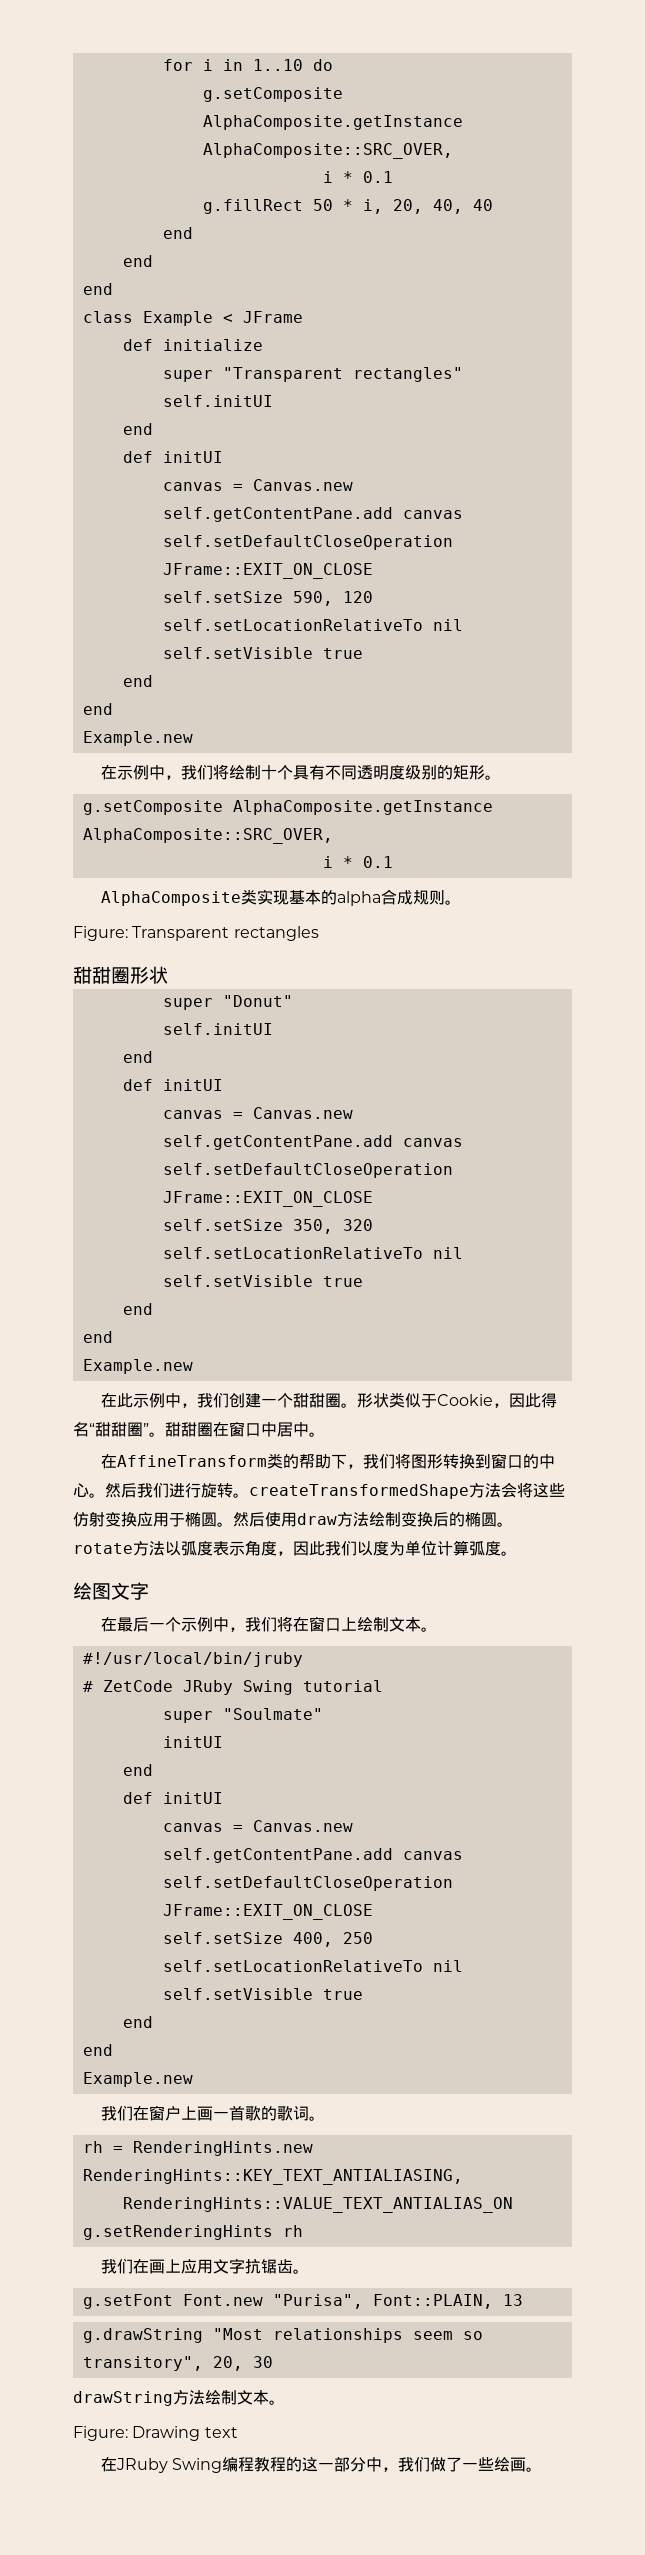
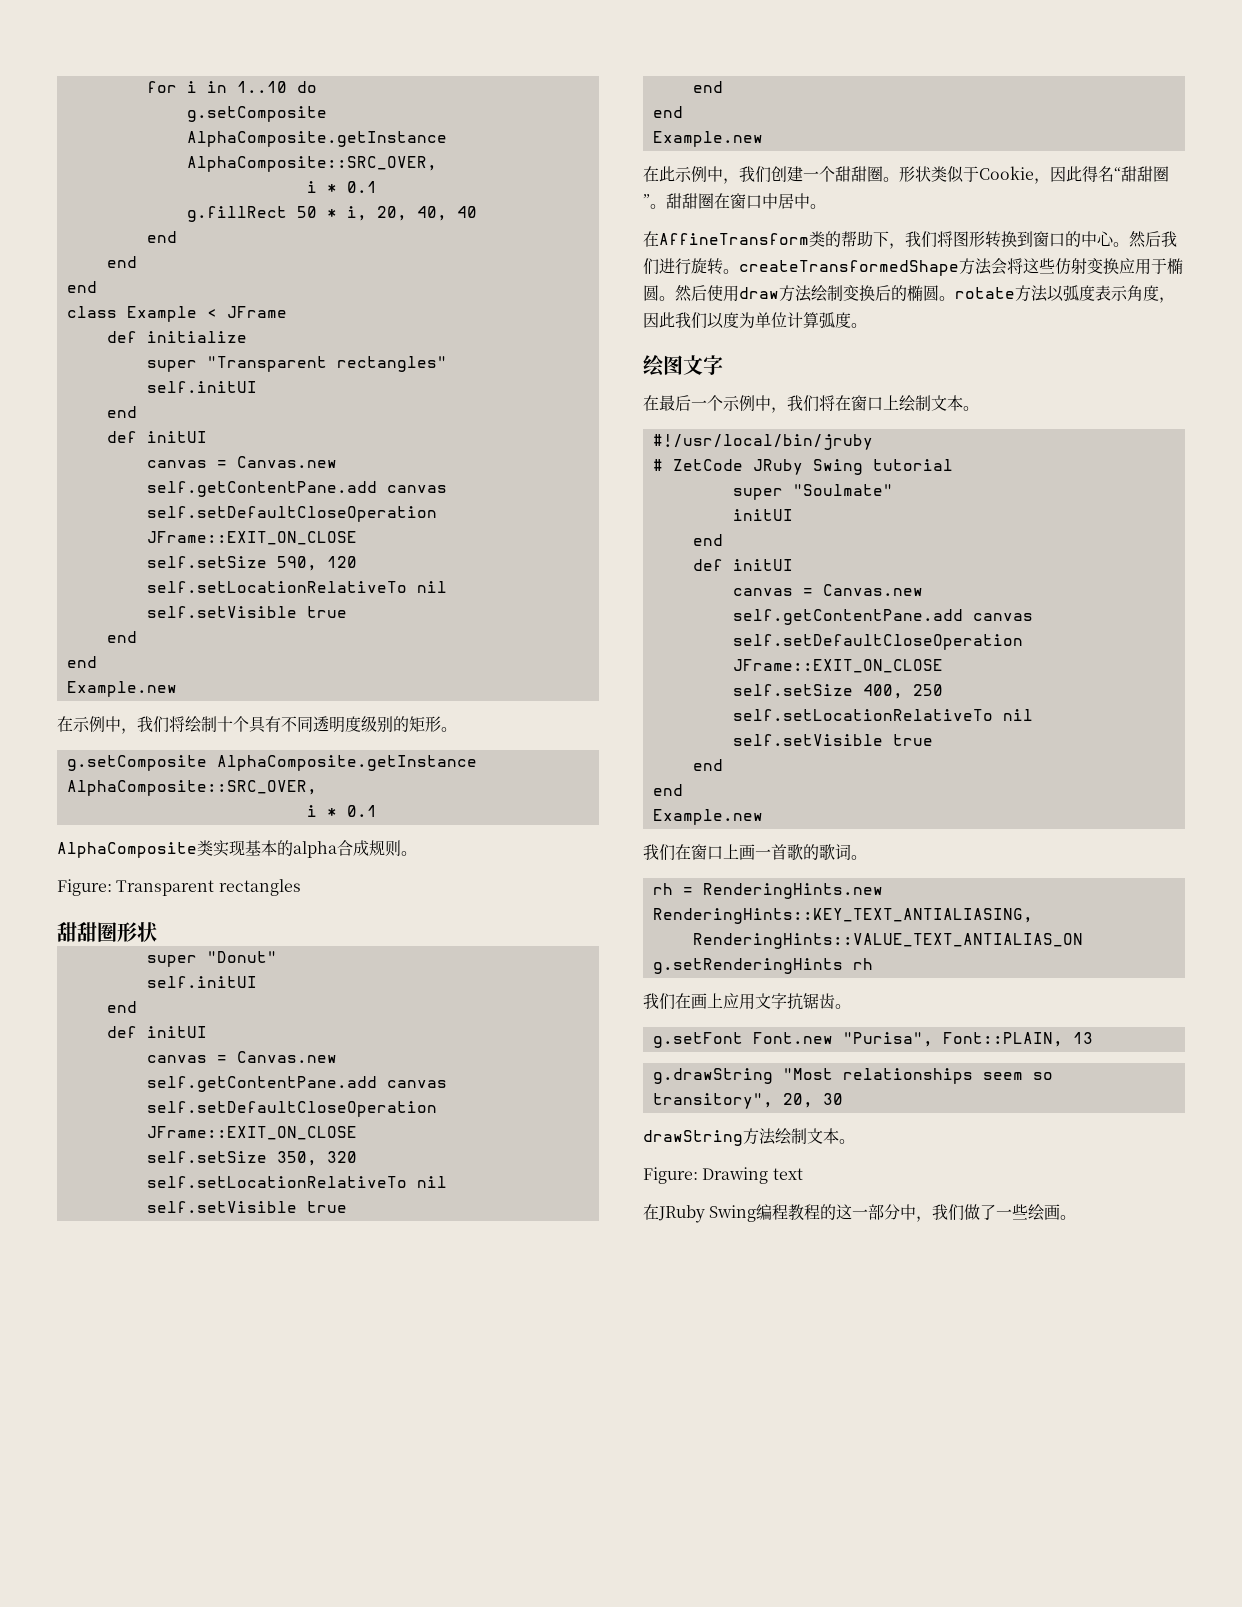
[164,2106,181,2121] 户 -> [707,846,723,860] 口

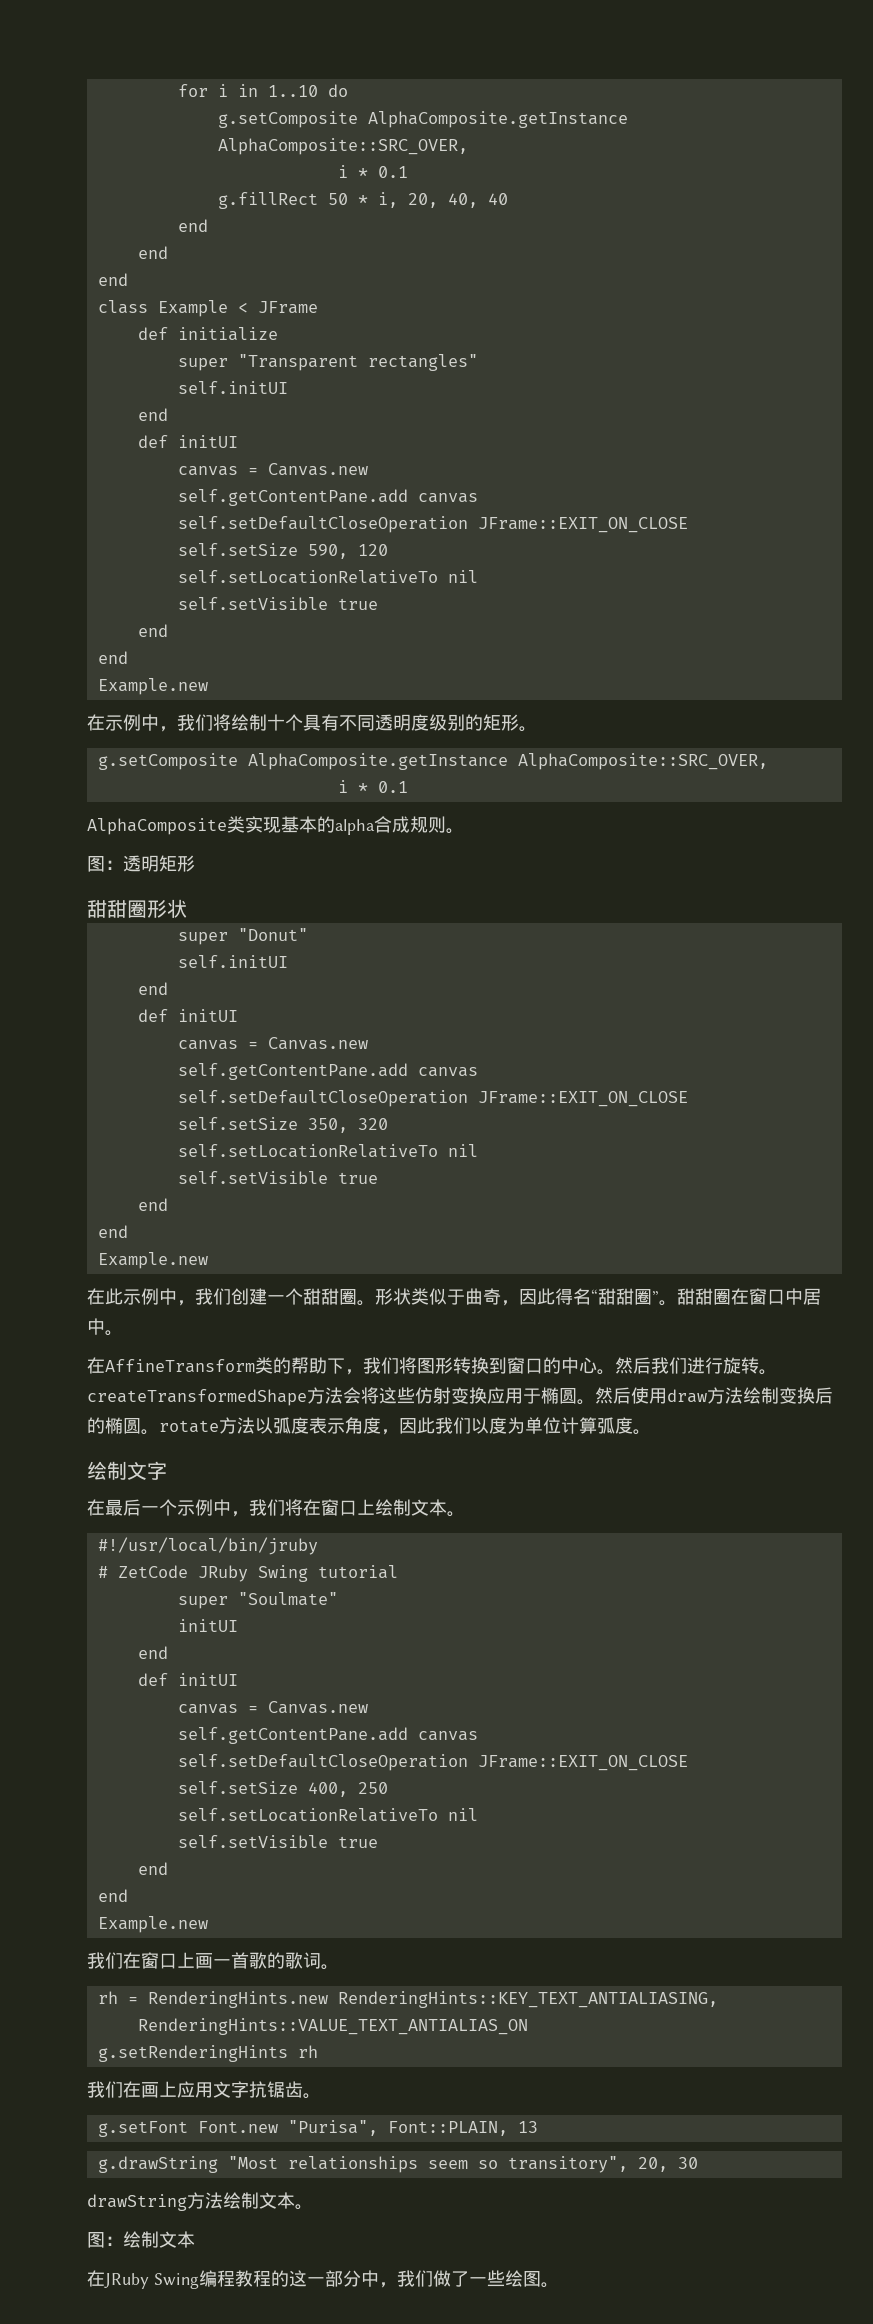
[57,879,301,896] Figure: Transparent rectangles -> [87,855,195,872] 图：透明矩形
[979,166,1034,180] Cookie -> [465,1288,501,1305] 曲奇
[663,355,683,375] 图 -> [107,1461,127,1480] 制
[643,1167,803,1184] Figure: Drawing text -> [87,2231,195,2248] 图：绘制文本
[1044,1204,1061,1220] 画 -> [522,2271,541,2287] 图

